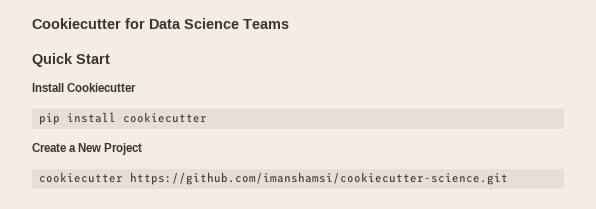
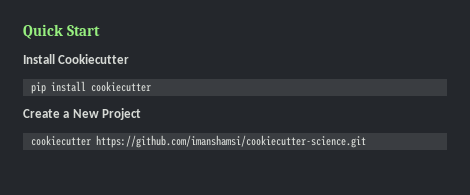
[32,18,289,29] Cookiecutter for Data Science Teams // -> (23, 31) none

